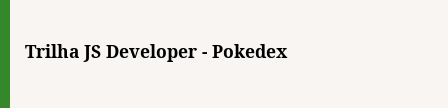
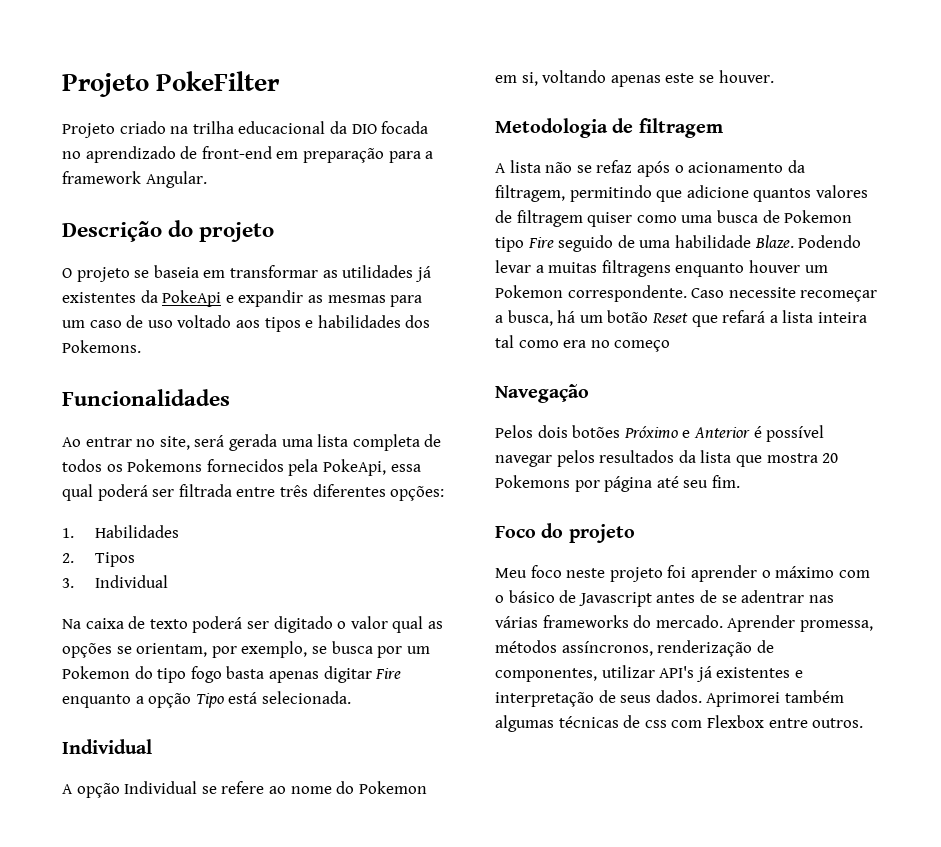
[25,44,288,62] Trilha JS Developer - Pokedex -> [62,71,281,97] [62,121,429,138] [62,146,434,163] [62,171,207,188] [62,220,275,242] [62,265,431,282] [62,290,423,307] [62,315,431,332] [62,340,141,353] [62,389,230,406] [62,434,442,451] [62,459,421,476] [62,484,445,501] [62,525,179,538] [62,552,135,567] [62,575,168,588] [62,616,443,633] [62,641,430,658] [62,666,402,683] [62,691,351,708] [62,739,152,754] [62,781,427,798] [495,70,774,87] [495,118,723,138] [495,160,805,177] [495,185,868,202] [495,210,853,227] [495,235,862,252] [495,260,828,277] [495,285,878,302] [495,310,867,327] [495,335,671,352] [495,384,589,403] [495,425,825,442] [495,450,839,467] [495,475,740,492] [495,523,635,543] [495,565,870,582] [495,590,834,607] [495,615,873,632] [495,640,774,657] [495,665,803,682] [495,690,844,707] [495,715,864,732] Projeto PokeFilter // Projeto criado na trilha educacional da DIO focada no aprendizado de front-end em preparação para a framework Angular. // Descrição do projeto // O projeto se baseia em transformar as utilidades já existentes da PokeApi e expandir as mesmas para um caso de uso voltado aos tipos e habilidades dos Pokemons. // Funcionalidades // Ao entrar no site, será gerada uma lista completa de todos os Pokemons fornecidos pela PokeApi, essa qual poderá ser filtrada entre três diferentes opções: // 1. Habilidades // 2. Tipos // 3. Individual // Na caixa de texto poderá ser digitado o valor qual as opções se orientam, por exemplo, se busca por um Pokemon do tipo fogo basta apenas digitar Fire enquanto a opção Tipo está selecionada. // Individual // A opção Individual se refere ao nome do Pokemon em si, voltando apenas este se houver. // Metodologia de filtragem // A lista não se refaz após o acionamento da filtragem, permitindo que adicione quantos valores de filtragem quiser como uma busca de Pokemon tipo Fire seguido de uma habilidade Blaze. Podendo levar a muitas filtragens enquanto houver um Pokemon correspondente. Caso necessite recomeçar a busca, há um botão Reset que refará a lista inteira tal como era no começo // Navegação // Pelos dois botões Próximo e Anterior é possível navegar pelos resultados da lista que mostra 20 Pokemons por página até seu fim. // Foco do projeto // Meu foco neste projeto foi aprender o máximo com o básico de Javascript antes de se adentrar nas várias frameworks do mercado. Aprender promessa, métodos assíncronos, renderização de componentes, utilizar API's já existentes e interpretação de seus dados. Aprimorei também algumas técnicas de css com Flexbox entre outros.

